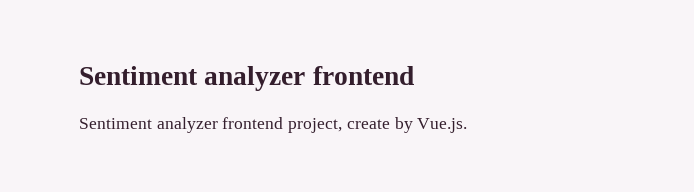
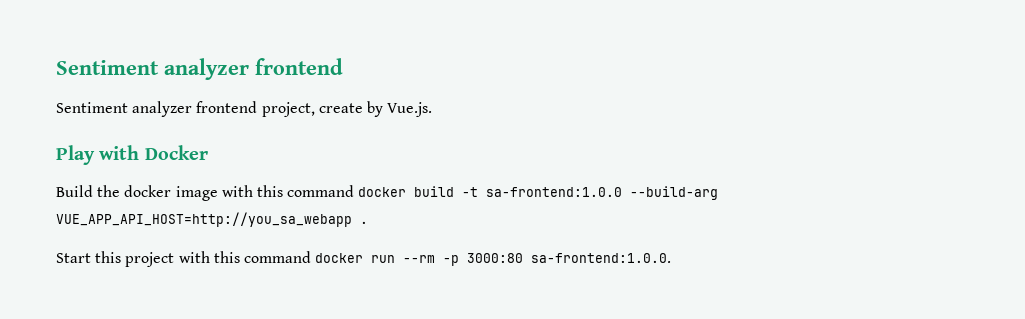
(468, 125) none -> [56,145,208,165] [56,185,719,201] [56,212,368,227] [56,251,672,267] // Play with Docker // Build the docker image with this command docker build -t sa-frontend:1.0.0 --build-arg VUE_APP_API_HOST=http://you_sa_webapp . // Start this project with this command docker run --rm -p 3000:80 sa-frontend:1.0.0.

